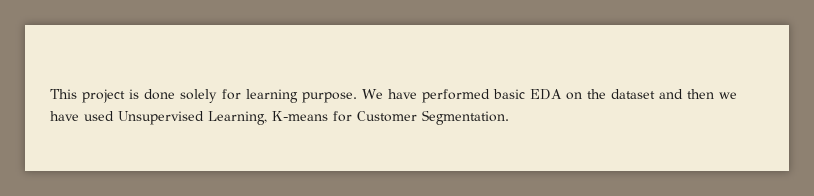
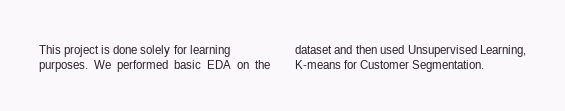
[302,89,417,103] purpose. We have -> [39,60,111,72] purposes. We
[719,92,737,99] [50,111,79,121] we have -> (377, 49) none

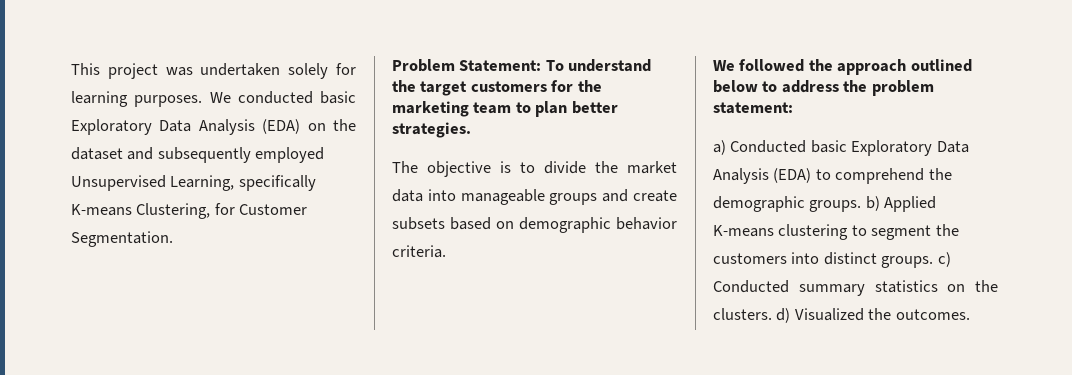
[101,45,138,54] is done -> [165,63,281,76] was undertaken
[117,60,270,72] [295,45,526,57] [295,60,485,72] performed basic EDA on the dataset and then used Unsupervised Learning, K-means for Customer Segmentation. -> [237,91,356,104] [71,119,356,135] [71,147,325,163] [71,175,316,191] [71,203,308,219] [71,231,173,247] [392,59,652,72] [392,80,602,96] [392,101,618,117] [392,122,471,138] [392,161,677,177] [392,189,677,205] [392,217,677,233] [392,245,446,258] [713,59,972,75] [713,80,934,96] [713,102,793,114] [713,140,969,156] [713,168,952,184] [713,196,937,212] [713,224,959,240] [713,252,951,268] [713,280,998,296] [713,308,970,323] conducted basic Exploratory Data Analysis (EDA) on the dataset and subsequently employed Unsupervised Learning, specifically K-means Clustering, for Customer Segmentation. // Problem Statement: To understand the target customers for the marketing team to plan better strategies. // The objective is to divide the market data into manageable groups and create subsets based on demographic behavior criteria. // We followed the approach outlined below to address the problem statement: // a) Conducted basic Exploratory Data Analysis (EDA) to comprehend the demographic groups. b) Applied K-means clustering to segment the customers into distinct groups. c) Conducted summary statistics on the clusters. d) Visualized the outcomes.

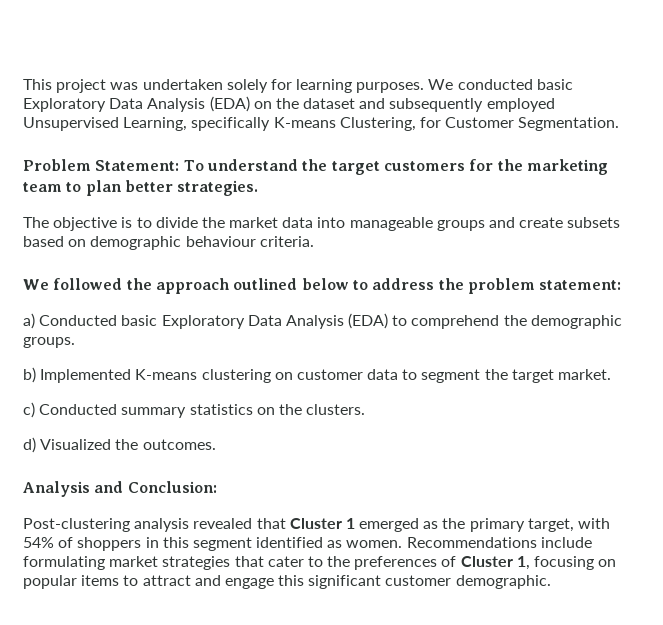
[616,217,677,230] behavior -> [185,236,256,247] behaviour
[865,196,937,212] [713,224,959,240] [713,252,934,268] b) Applied K-means clustering to segment the customers into distinct groups. -> [23,367,612,383] // b) Implemented K-means clustering on customer data to segment the target market. //
(772, 314) none -> (366, 409) //
(970, 314) none -> [23,481,217,497] [23,518,611,532] [23,537,592,551] [23,556,617,570] [23,575,551,589] // Analysis and Conclusion: // Post-clustering analysis revealed that Cluster 1 emerged as the primary target, with 54% of shoppers in this segment identified as women. Recommendations include formulating market strategies that cater to the preferences of Cluster 1, focusing on popular items to attract and engage this significant customer demographic.

